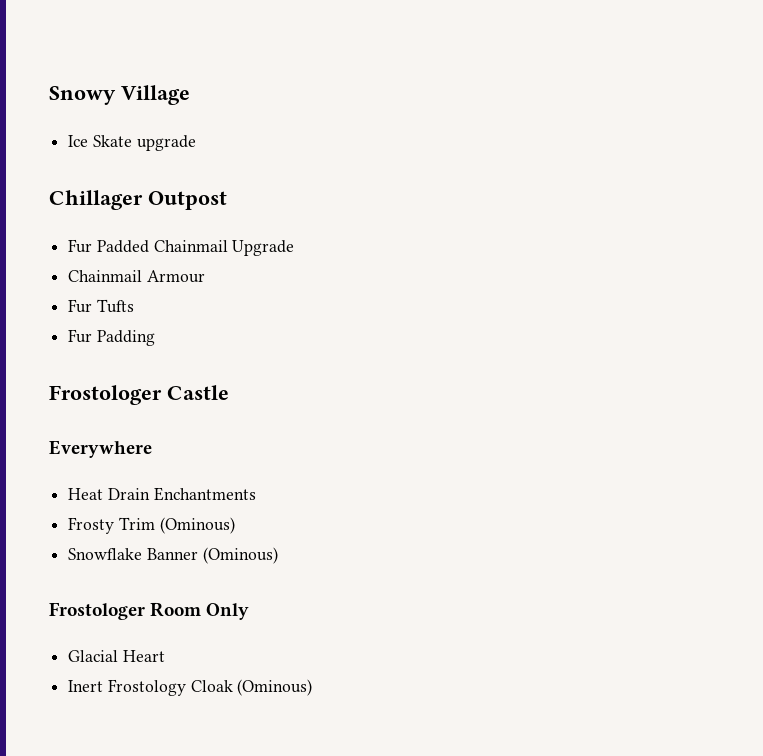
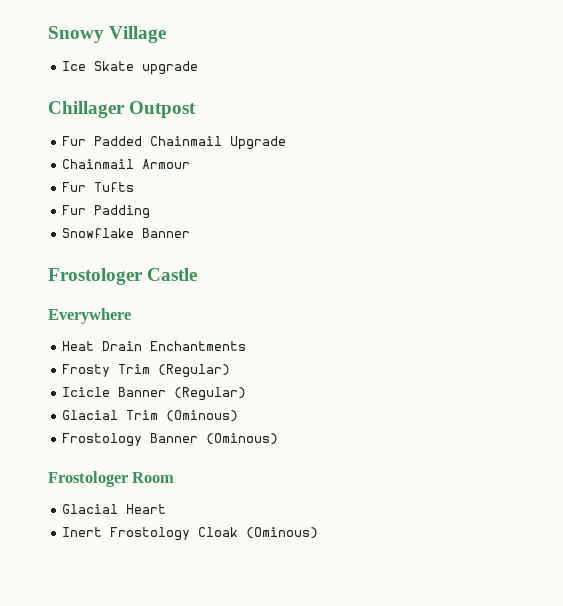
(155, 338) none -> [62,228,191,238] // Snowflake Banner
[159,517,235,534] [68,548,143,560] (Ominous) // Snowflake -> [158,364,231,378] [62,387,247,401] [62,410,239,422] [62,433,143,447] (Regular) // Icicle Banner (Regular) // Glacial Trim (Ominous) // Frostology
[206,603,250,620] Only -> (175, 477) none

